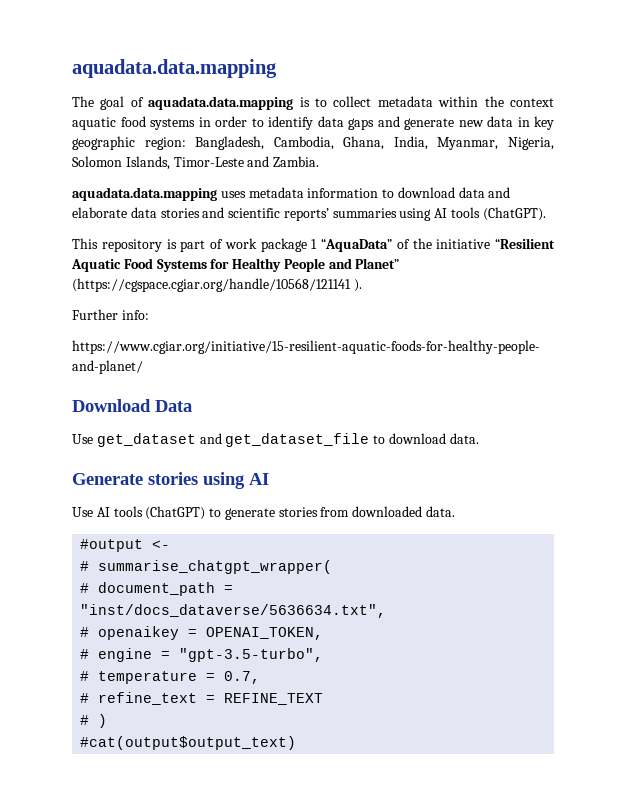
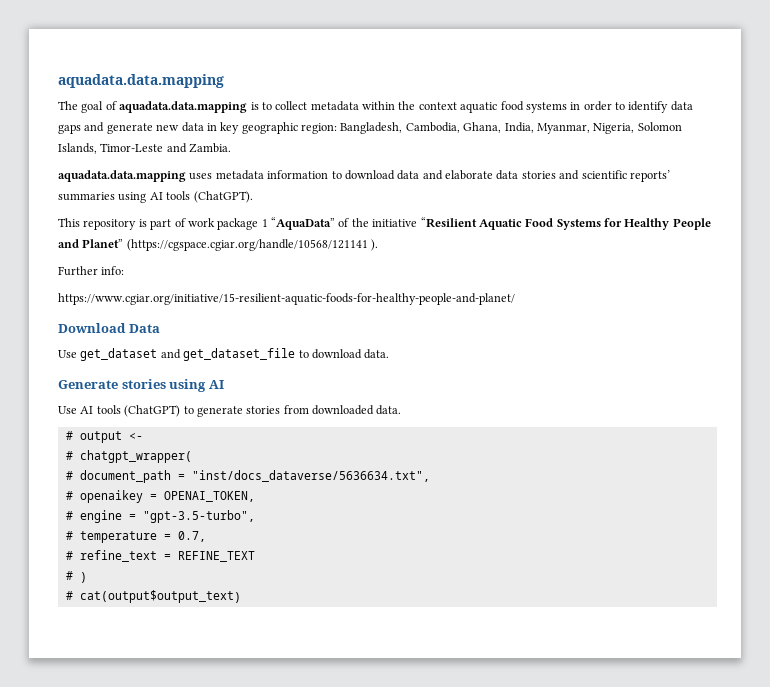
[80,539,144,552] #output -> [65,431,122,443] # output
[98,560,333,574] summarise_chatgpt_wrapper( -> [79,450,192,463] chatgpt_wrapper(
[80,736,297,750] #cat(output$output_text) -> [65,590,241,603] # cat(output$output_text)

